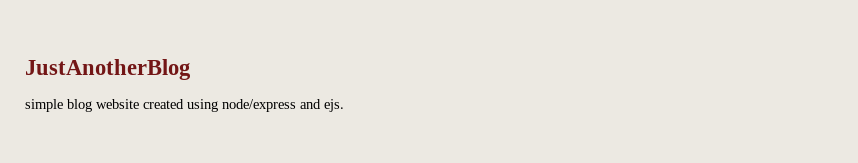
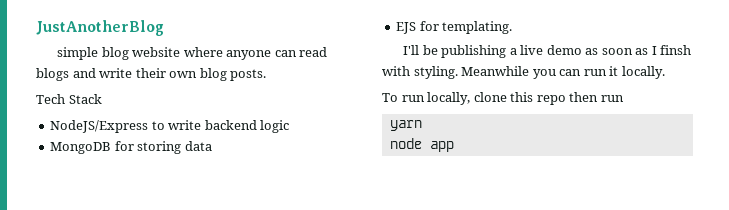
[143,99,344,112] created using node/express and ejs. -> [183,47,328,60] [36,68,267,81] [36,94,102,104] [50,120,290,133] [50,141,212,154] [396,21,513,34] [403,45,692,58] [382,66,665,79] [382,92,624,105] [389,120,422,131] [389,138,454,152] where anyone can read blogs and write their own blog posts. // Tech Stack // NodeJS/Express to write backend logic // MongoDB for storing data // EJS for templating. // I'll be publishing a live demo as soon as I finsh with styling. Meanwhile you can run it locally. // To run locally, clone this repo then run // yarn // node app

